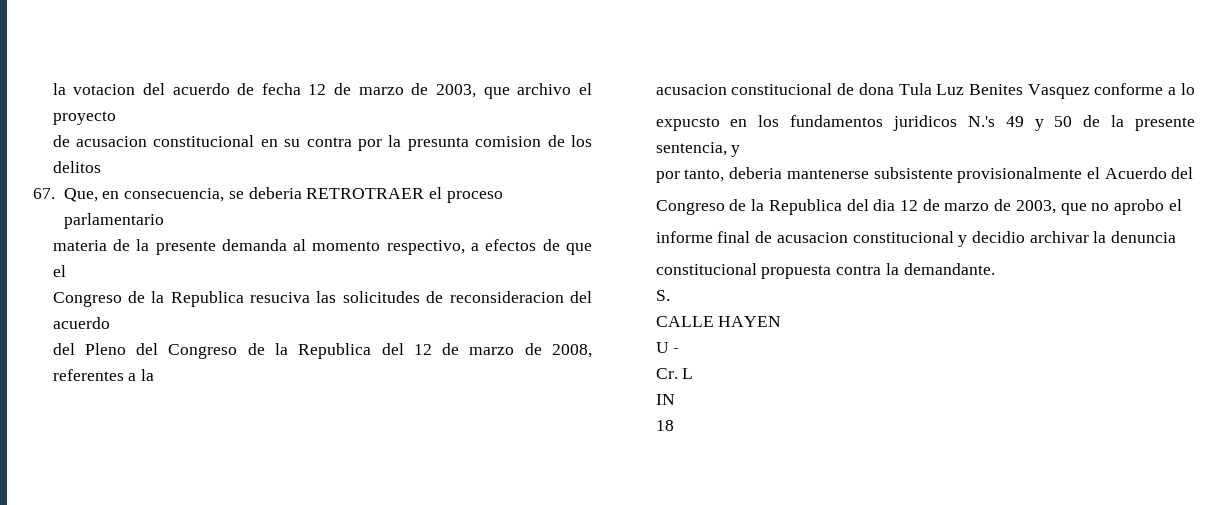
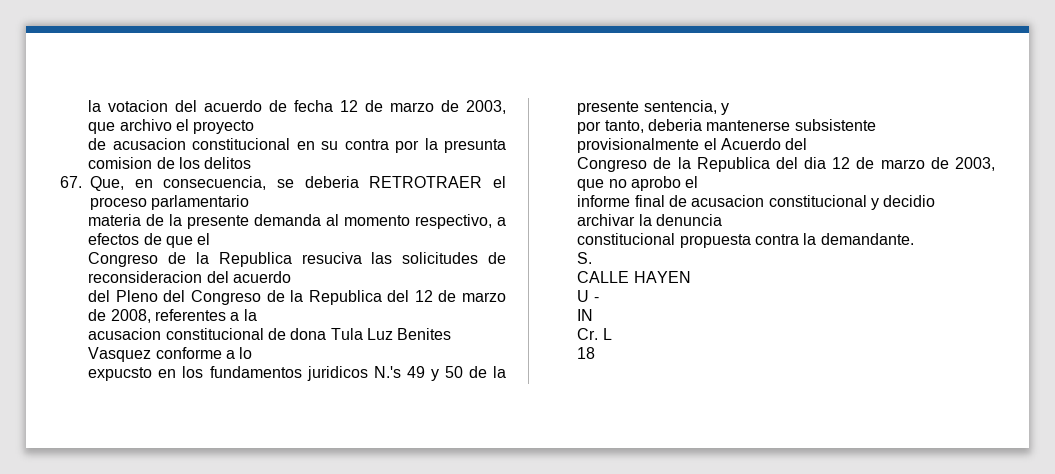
(680, 350) none -> [577,309,594,321] // IN
[655,394,675,405] // IN -> (612, 334) none

